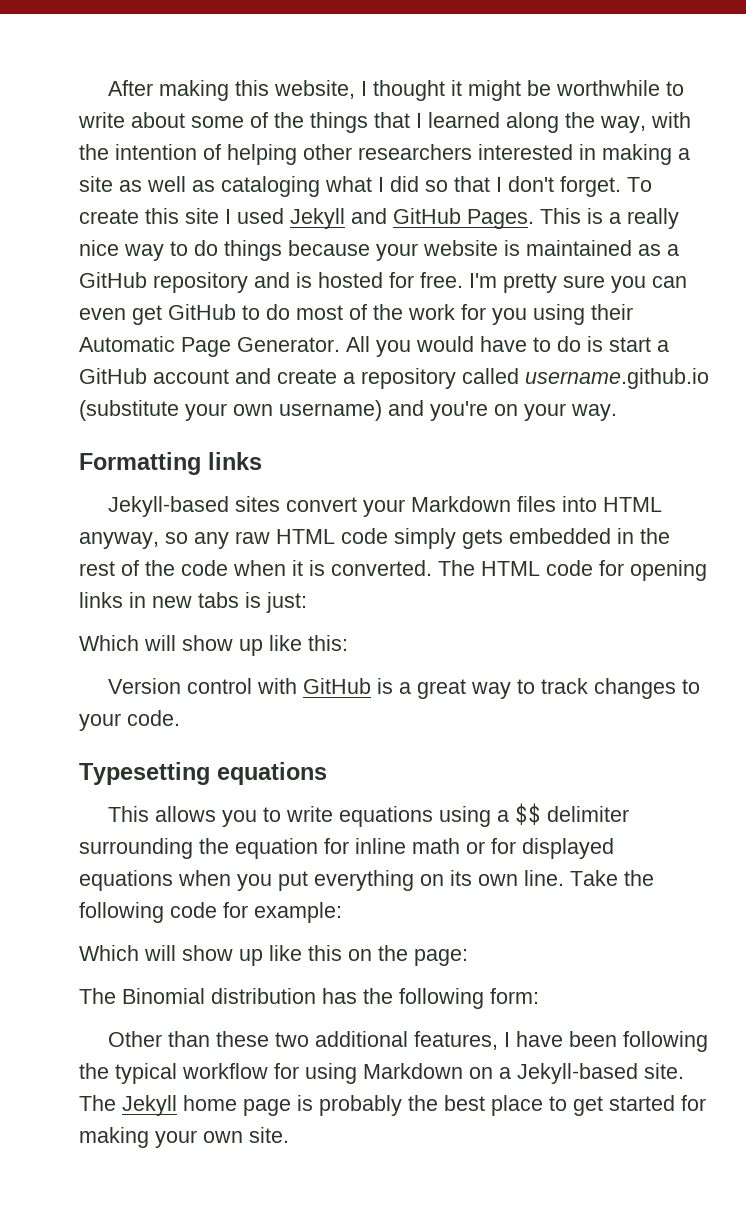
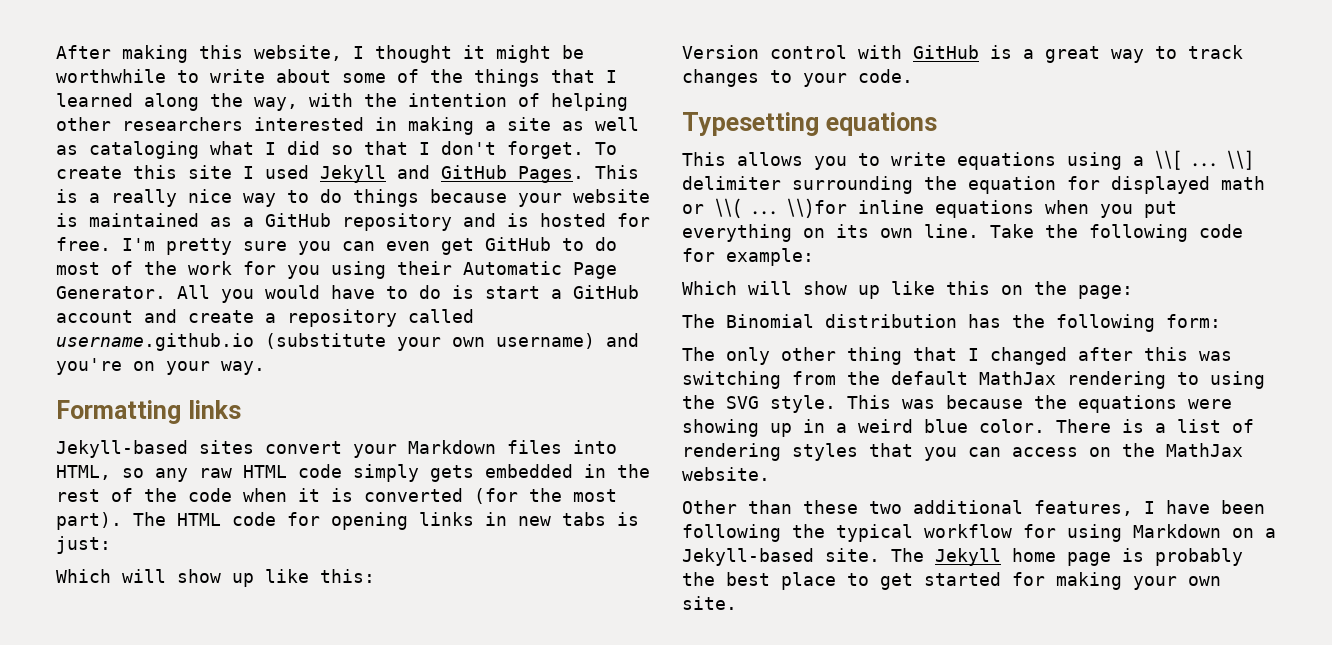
[602,497,662,512] [79,532,159,549] HTML anyway, -> [56,465,111,480] HTML,
[331,560,432,576] converted. -> [364,488,617,504] [56,512,122,530] converted (for the most part).
[514,803,541,825] $$ -> [1155,150,1254,170] \\[ ... \\]
[355,838,406,854] inline -> [1111,176,1210,194] displayed
[491,838,614,859] for displayed -> [715,198,924,219] \\( ... \\)for inline
(539, 996) none -> [682,347,1232,365] [682,371,1265,389] [682,395,1232,413] [682,419,1254,437] [682,443,1243,461] [682,467,770,481] // The only other thing that I changed after this was switching from the default MathJax rendering to using the SVG style. This was because the equations were showing up in a weird blue color. There is a list of rendering styles that you can access on the MathJax website.

